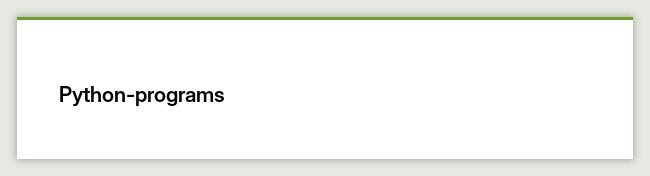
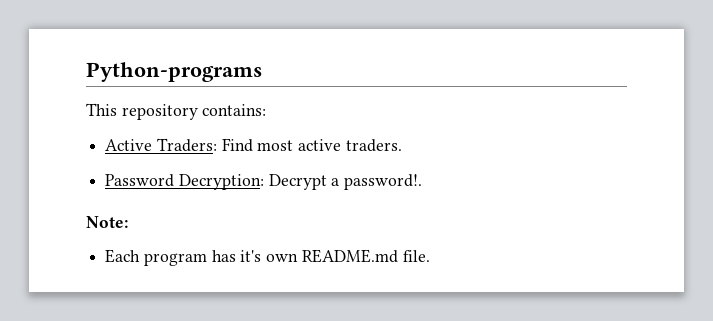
(225, 96) none -> [86,103,267,120] [105,138,402,152] [105,174,423,190] [86,216,128,228] [105,249,430,266] // This repository contains: // Active Traders: Find most active traders. // Password Decryption: Decrypt a password!. // Note: // Each program has it's own README.md file.

